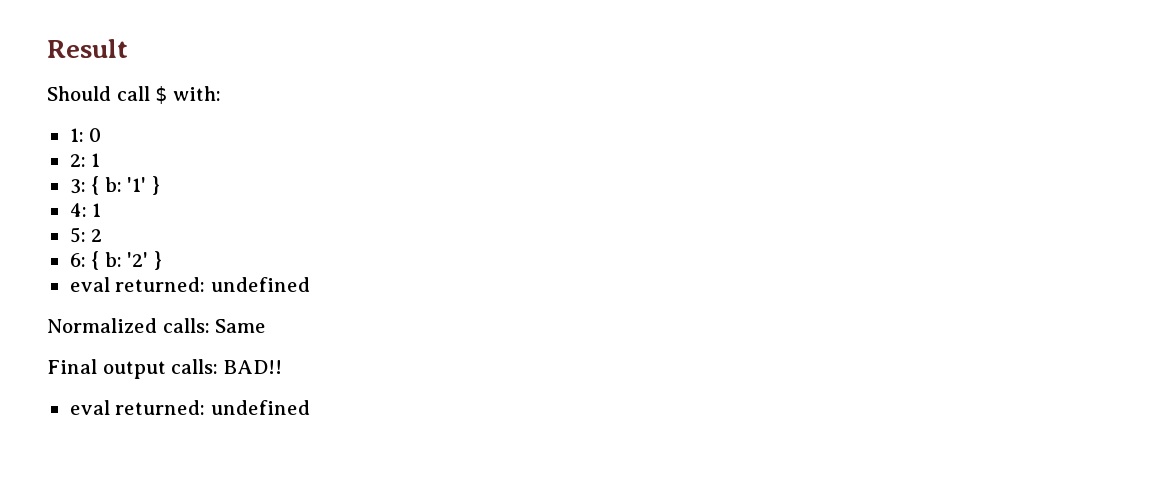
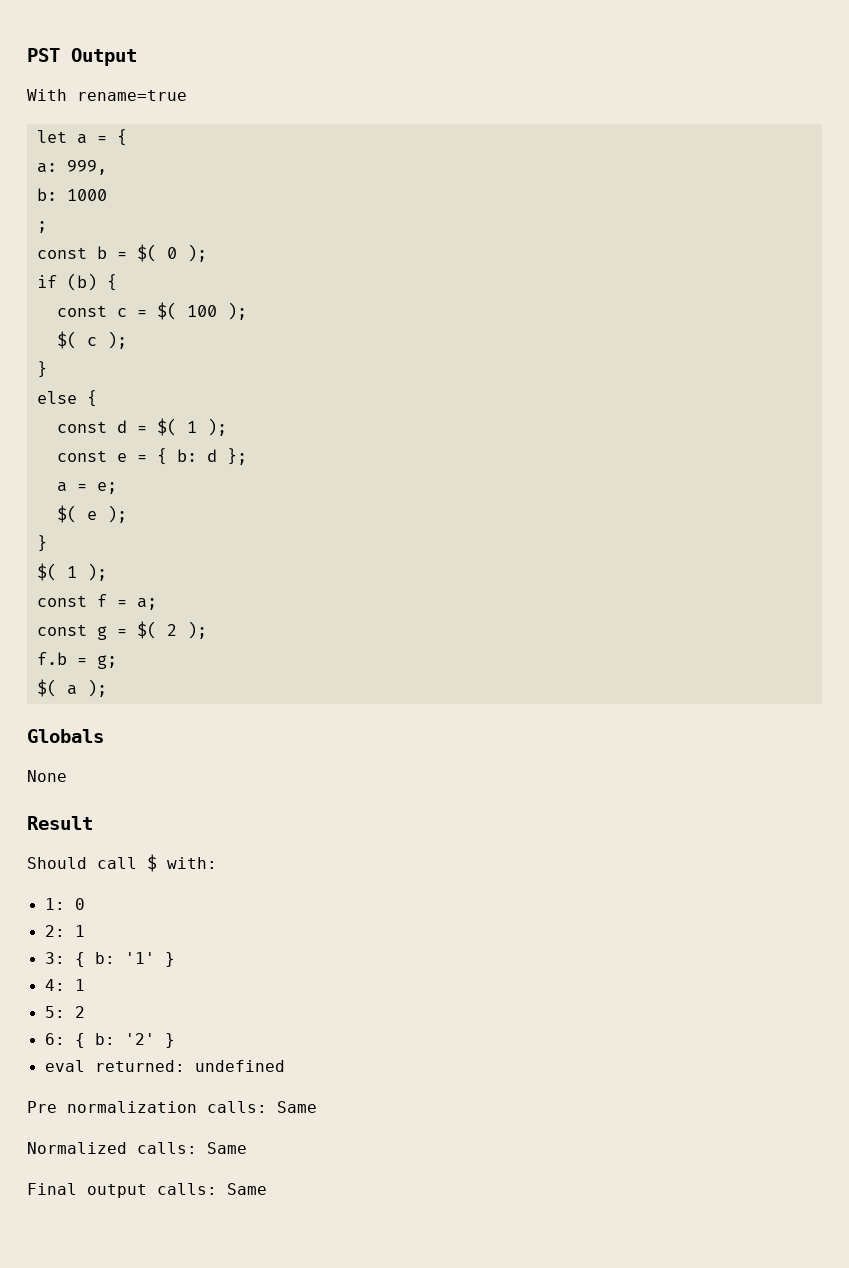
(47, 48) none -> [27,48,137,66] [27,89,187,101] [36,129,127,146] [36,160,107,175] [36,188,107,201] [36,221,47,233] [36,244,207,262] [36,273,117,291] [56,302,247,320] [56,331,127,349] [36,361,47,378] [36,390,97,407] [56,418,227,436] [56,448,247,465] [56,482,117,494] [56,505,127,523] [36,535,47,552] [36,563,107,581] [36,594,157,610] [36,621,207,640] [36,652,117,669] [36,679,107,697] [27,729,104,743] [27,770,67,782] PST Output // With rename=true // let a = { // a: 999, // b: 1000 // ; // const b = $( 0 ); // if (b) { // const c = $( 100 ); // $( c ); // } // else { // const d = $( 1 ); // const e = { b: d }; // a = e; // $( e ); // } // $( 1 ); // const f = a; // const g = $( 2 ); // f.b = g; // $( a ); // Globals // None //
(310, 284) none -> [27,1101,317,1113] // Pre normalization calls: Same
[223,360,282,374] [69,400,310,415] BAD!! // eval returned: undefined -> [227,1183,267,1195] Same

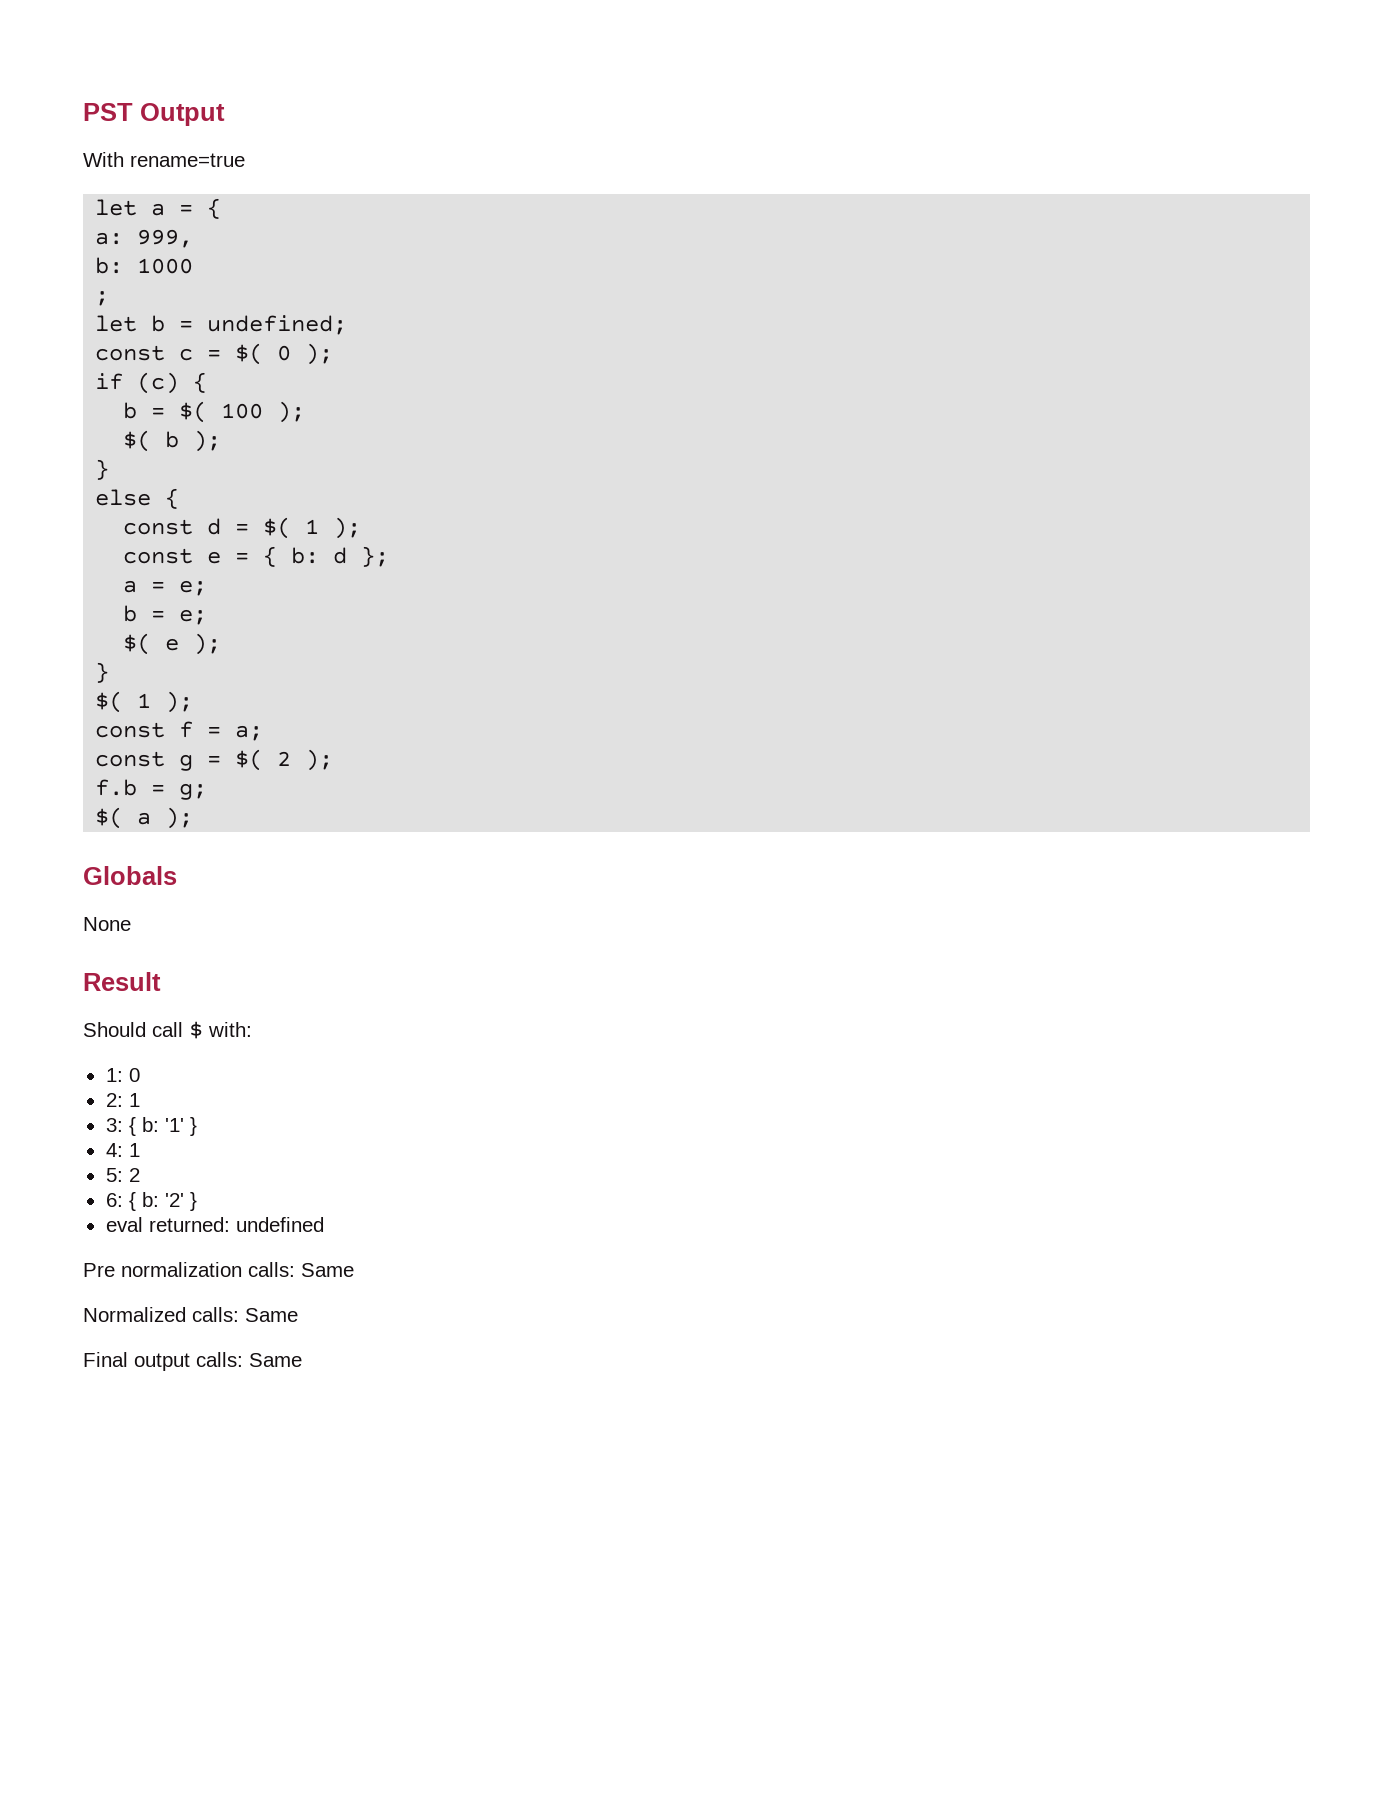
[36,246,107,259] // const b -> [95,315,348,335] [95,345,194,361] // let b = undefined; // const c
[66,273,117,291] [56,305,127,317] (b) { // const c -> [137,372,208,394] [123,402,138,419] (c) { // b
[86,337,97,346] c -> [165,431,180,448] b
(117, 488) none -> [123,605,208,625] // b = e;

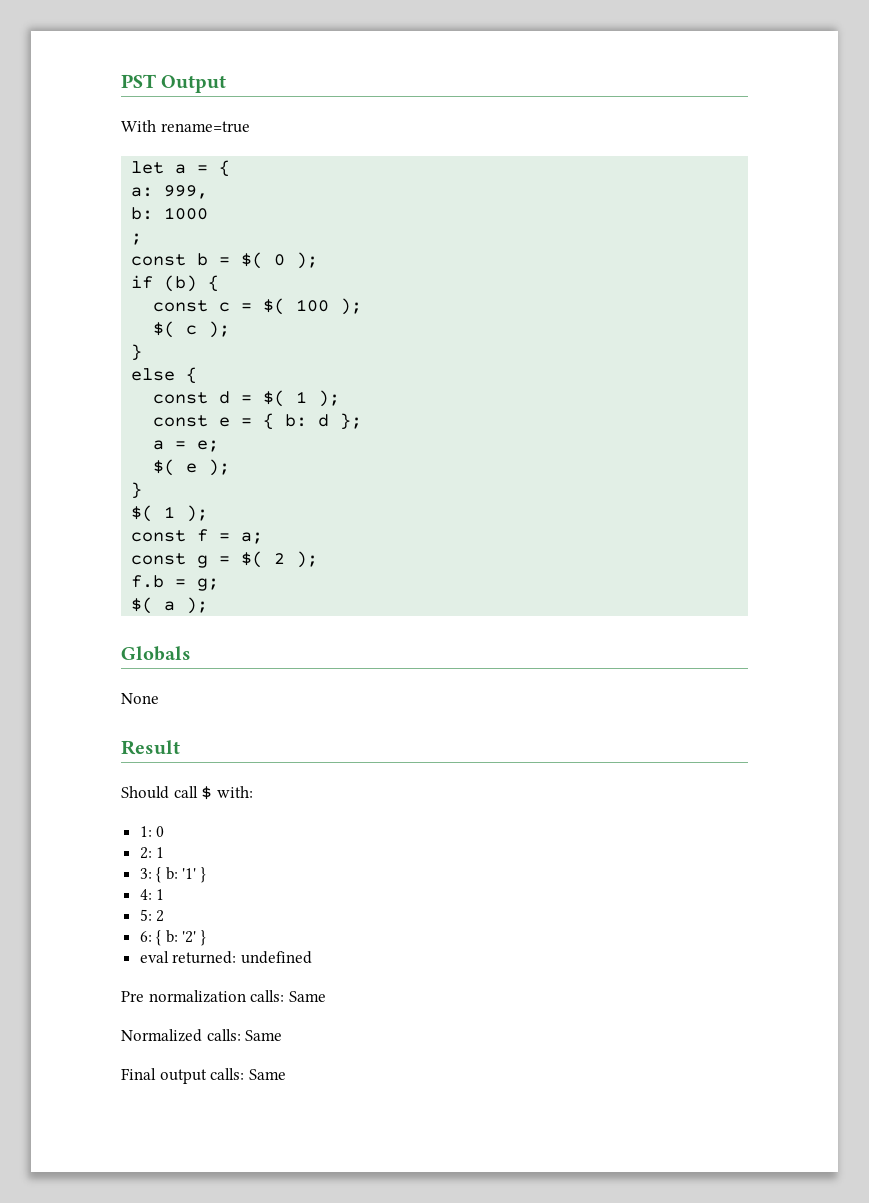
[95,315,348,335] [95,345,222,361] let b = undefined; // const c = -> [131,253,231,266] const b =
[137,372,208,394] [123,402,138,419] (c) { // b -> [164,275,220,292] [153,300,231,312] (b) { // const c
[165,431,180,448] b -> [186,325,198,335] c
[123,605,208,625] // b = e; -> (220, 446) none

